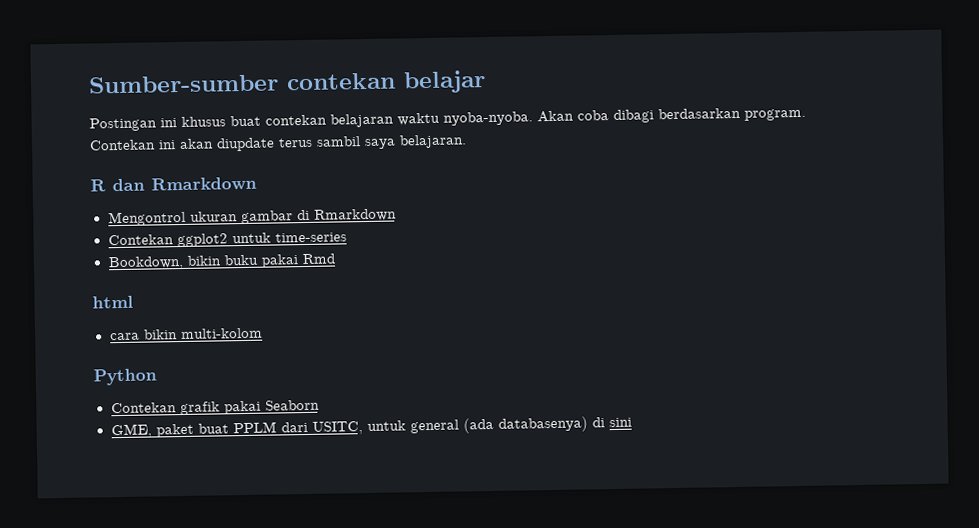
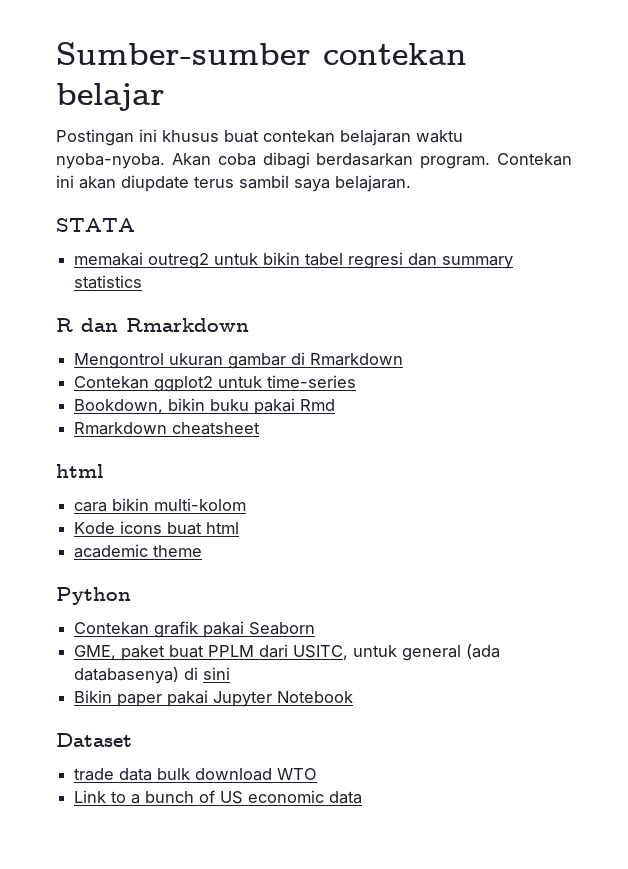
(467, 141) none -> [56,218,135,232] [74,252,514,269] [74,275,143,289] // STATA // memakai outreg2 untuk bikin tabel regresi dan summary statistics
(335, 259) none -> [74,422,261,435] // Rmarkdown cheatsheet
(263, 333) none -> [74,521,240,535] [74,544,203,558] // Kode icons buat html // academic theme
(632, 422) none -> [74,690,354,707] [56,733,132,747] [74,768,318,781] [74,790,363,804] // Bikin paper pakai Jupyter Notebook // Dataset // trade data bulk download WTO // Link to a bunch of US economic data

